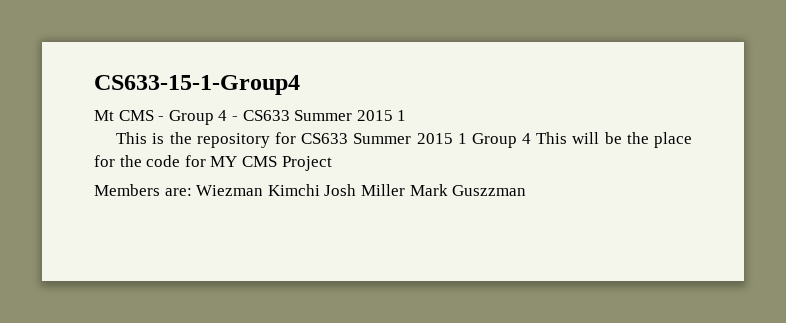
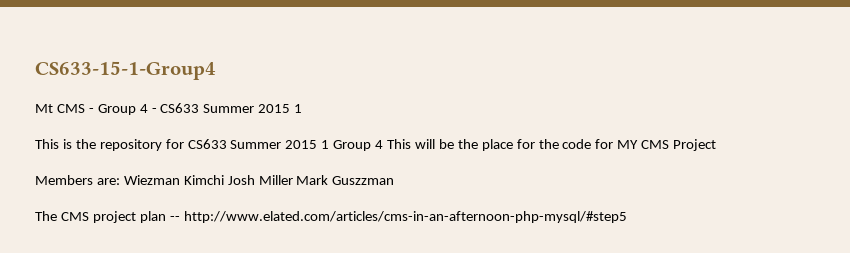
(527, 190) none -> [35,211,627,223] // The CMS project plan -- http://www.elated.com/articles/cms-in-an-afternoon-php-mysql/#step5

